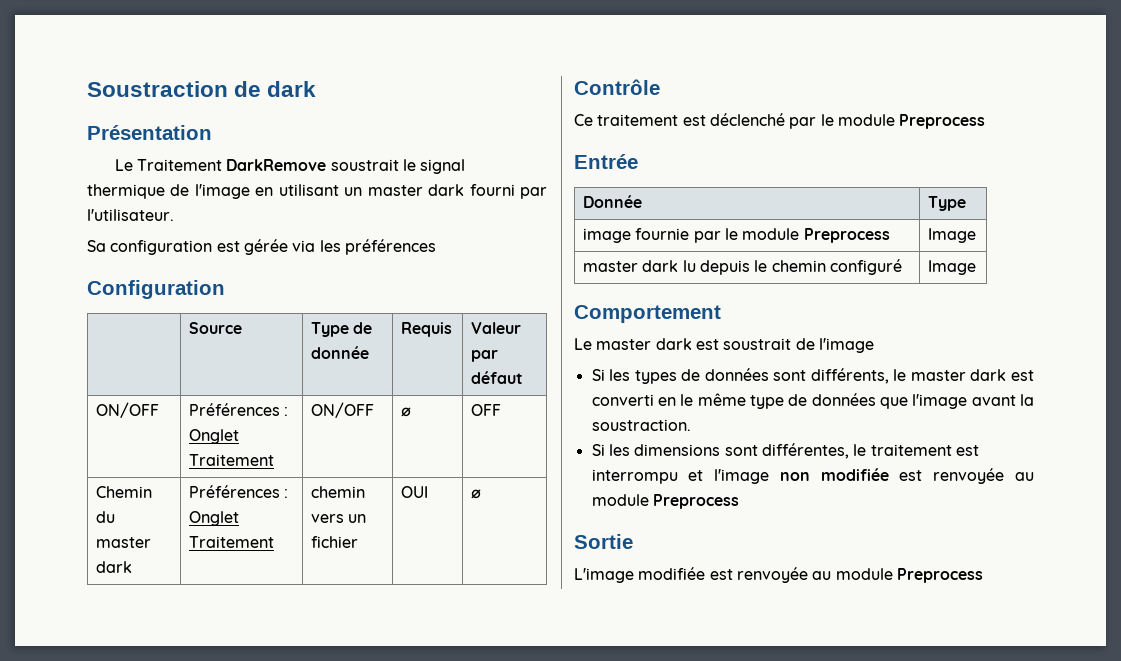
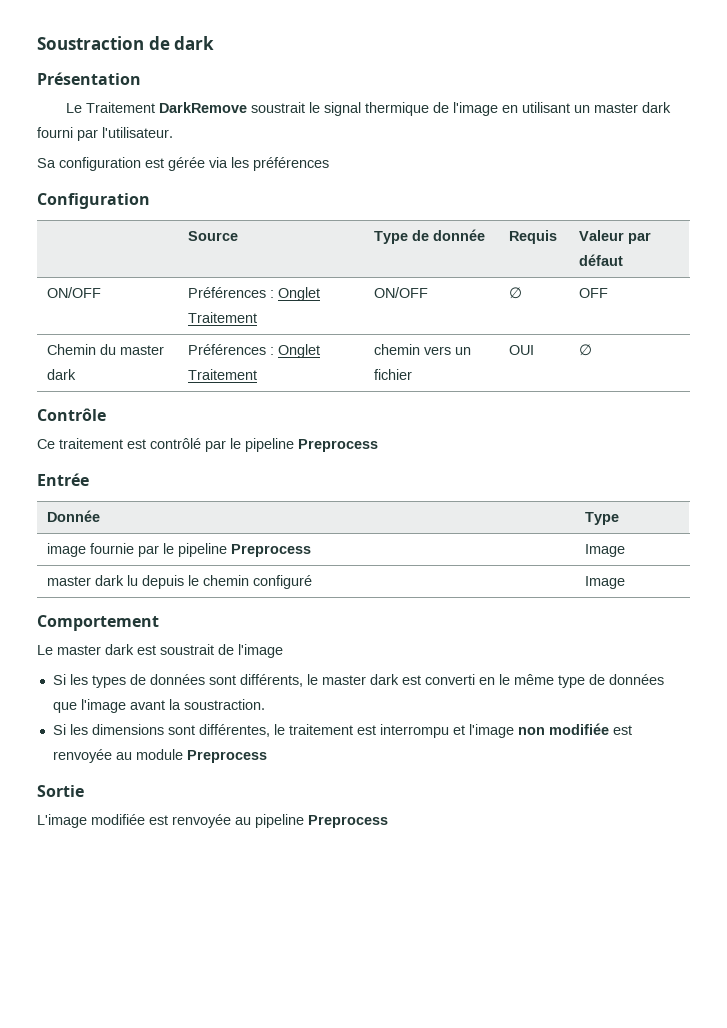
[709,113,895,129] déclenché par le module -> [150,438,294,452] contrôlé par le pipeline
[742,228,800,240] module -> [178,543,228,557] pipeline
[835,568,893,580] module -> [255,814,304,828] pipeline

